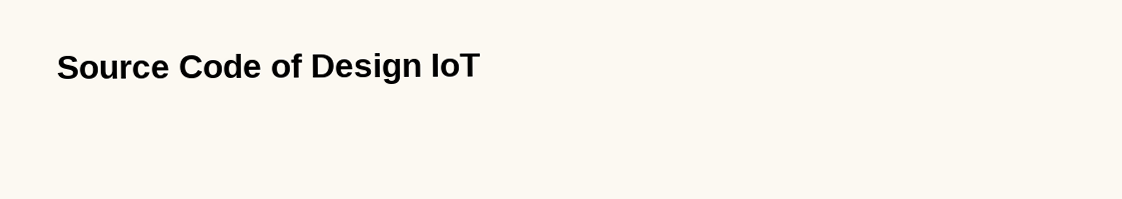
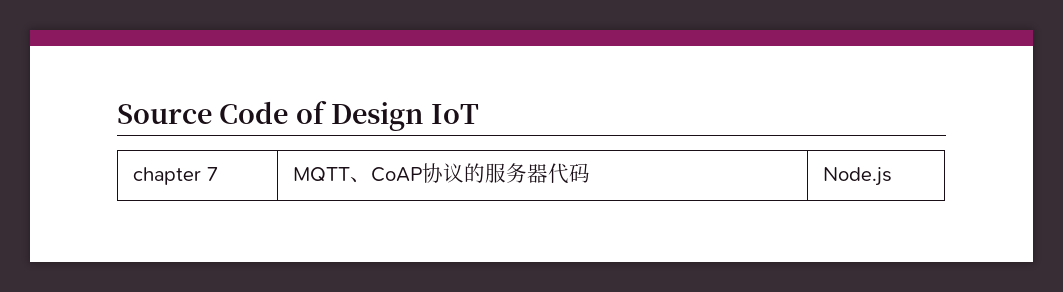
(482, 65) none -> [133,167,218,185] [293,163,591,184] [823,167,893,186] // chapter 7 | MQTT、CoAP协议的服务器代码 | Node.js

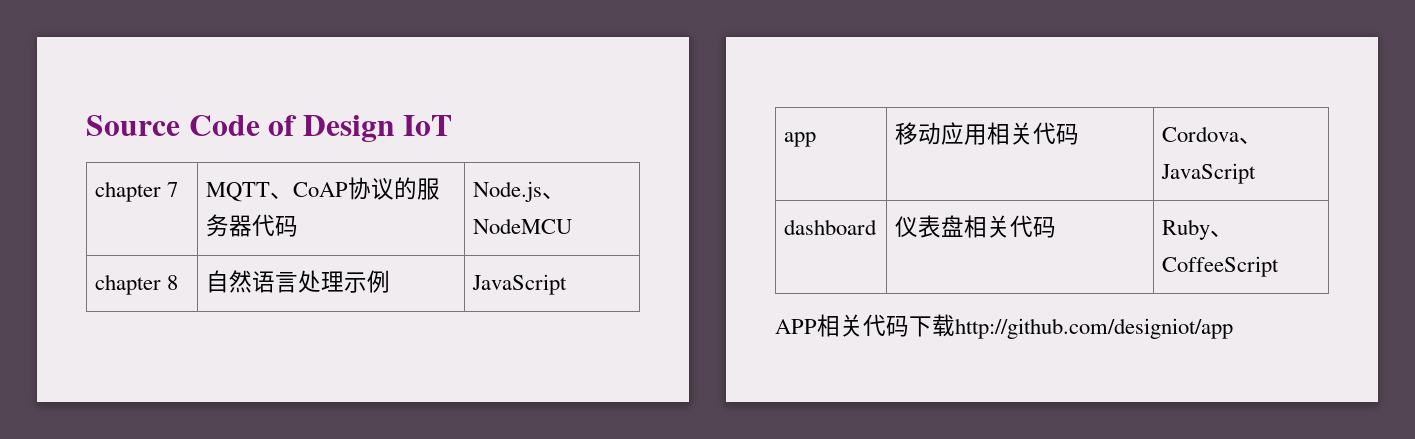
(893, 176) none -> [542,192,566,199] [473,218,573,234] [95,274,179,295] [206,270,391,293] [472,274,568,295] [784,132,817,147] [895,122,1080,145] [1162,126,1263,144] [1161,163,1257,184] [784,219,878,235] [895,215,1057,238] [1162,219,1234,240] [1162,256,1280,277] [775,314,1233,339] 、NodeMCU // chapter 8 | 自然语言处理示例 | JavaScript // app | 移动应用相关代码 | Cordova、JavaScript // dashboard | 仪表盘相关代码 | Ruby、CoffeeScript // APP相关代码下载http://github.com/designiot/app

